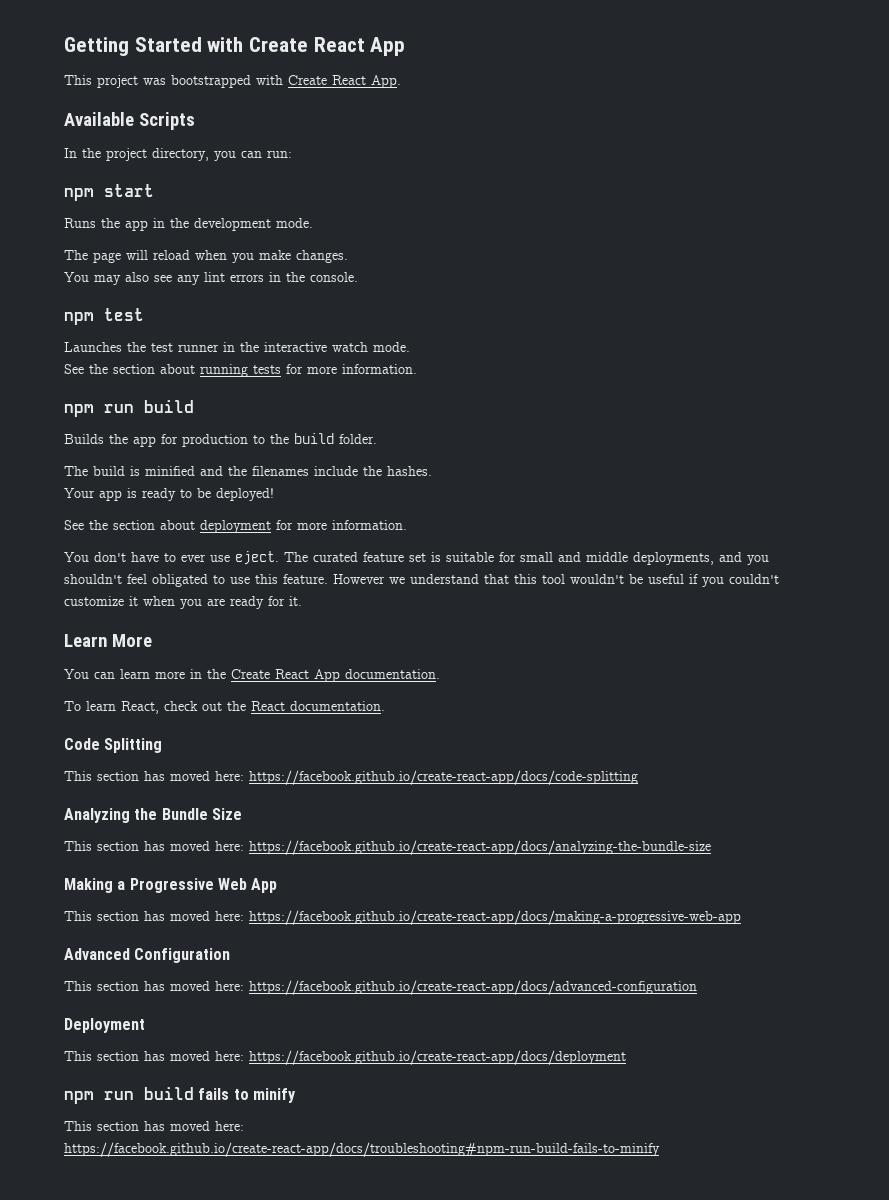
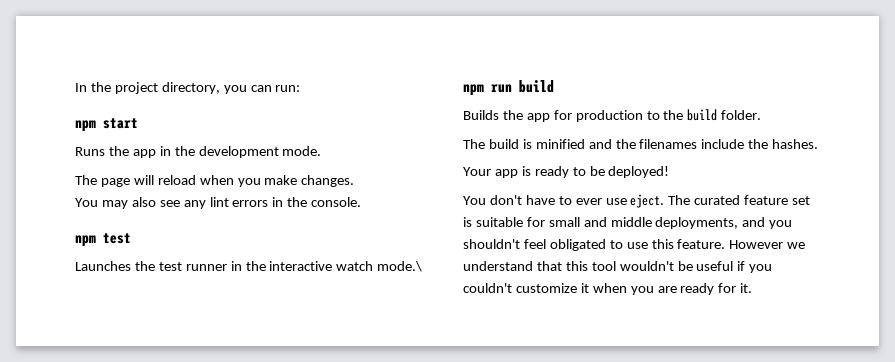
[64,37,406,56] [64,75,401,88] [64,112,195,130] Getting Started with Create React App // This project was bootstrapped with Create React App. // Available Scripts // -> (75, 87) none
[373,342,410,352] [64,364,417,377] mode. // See the section about running tests for more information. -> [377,261,423,272] mode.\
[64,520,407,533] // See the section about deployment for more information. -> (670, 172) none
[64,634,152,647] [64,669,440,682] [64,701,385,714] [64,738,163,753] [64,770,638,785] [64,808,242,823] [64,840,711,855] [64,878,278,893] [64,910,741,925] [64,948,231,963] [64,980,697,995] [64,1018,145,1033] [64,1050,626,1065] [64,1087,296,1104] [64,1121,244,1131] [64,1142,660,1157] // Learn More // You can learn more in the Create React App documentation. // To learn React, check out the React documentation. // Code Splitting // This section has moved here: https://facebook.github.io/create-react-app/docs/code-splitting // Analyzing the Bundle Size // This section has moved here: https://facebook.github.io/create-react-app/docs/analyzing-the-bundle-size // Making a Progressive Web App // This section has moved here: https://facebook.github.io/create-react-app/docs/making-a-progressive-web-app // Advanced Configuration // This section has moved here: https://facebook.github.io/create-react-app/docs/advanced-configuration // Deployment // This section has moved here: https://facebook.github.io/create-react-app/docs/deployment // npm run build fails to minify // This section has moved here: https://facebook.github.io/create-react-app/docs/troubleshooting#npm-run-build-fails-to-minify -> (753, 288) none

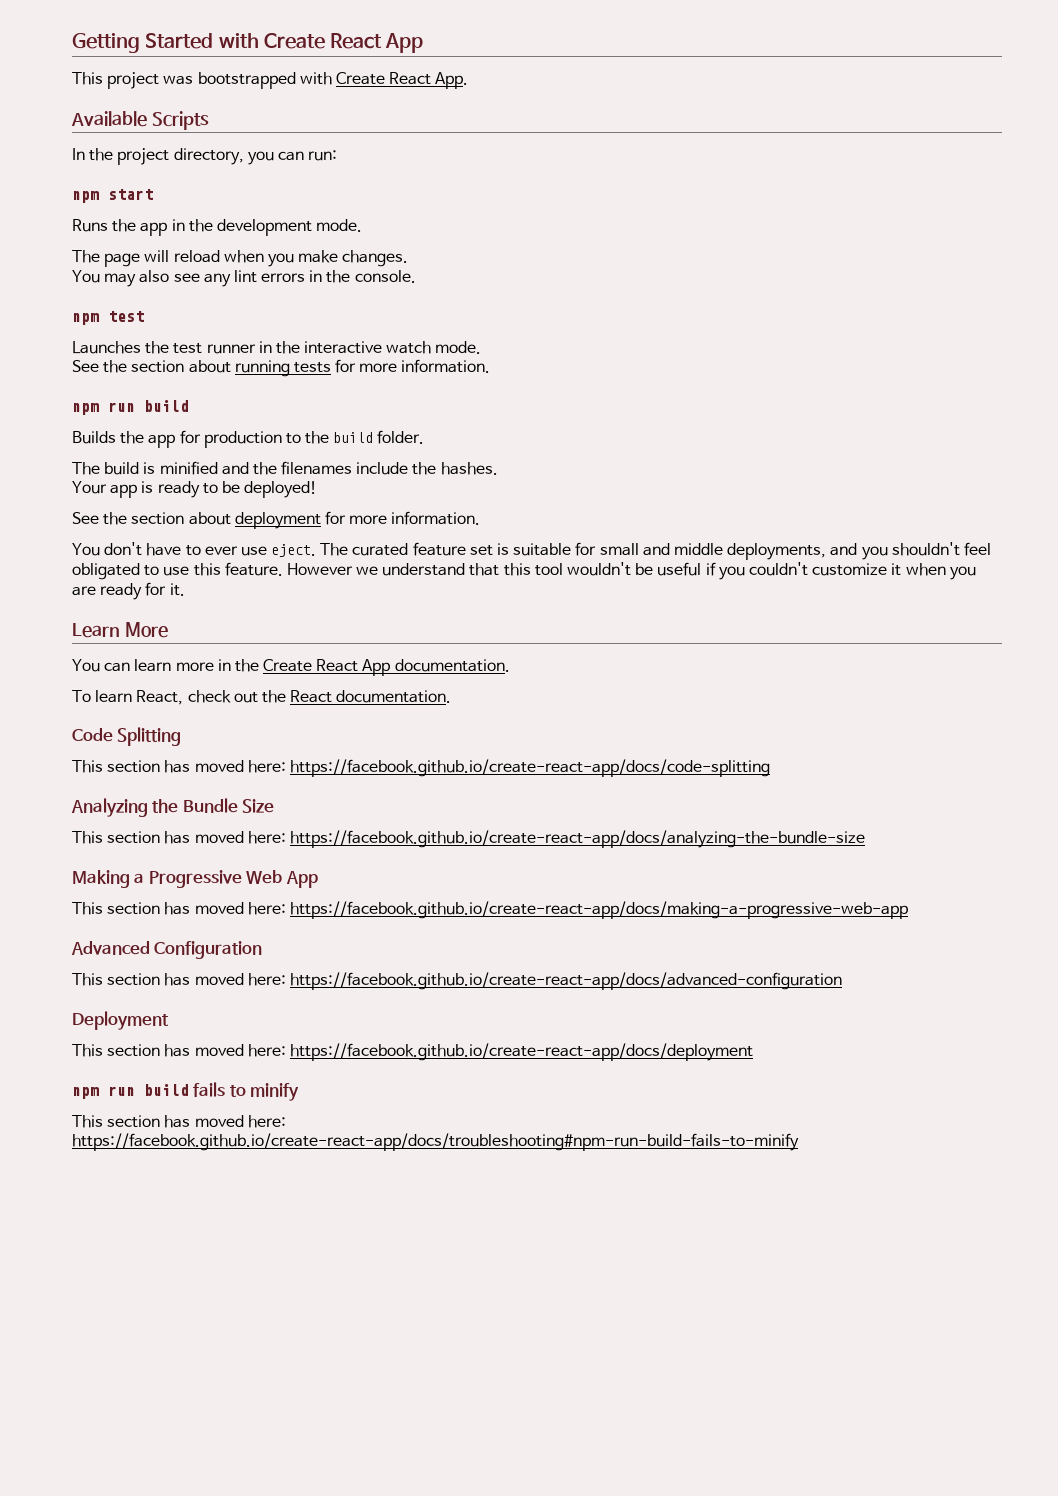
(75, 87) none -> [72,33,424,53] [72,72,469,89] [71,111,209,130] Getting Started with Create React App // This project was bootstrapped with Create React App. // Available Scripts //
[377,261,423,272] mode.\ -> [435,341,482,354] [72,359,491,377] mode. // See the section about running tests for more information.
(670, 172) none -> [72,511,481,529] // See the section about deployment for more information.
(753, 288) none -> [72,622,168,638] [72,659,510,676] [72,690,452,705] [72,727,182,746] [72,759,770,777] [71,798,275,817] [72,830,865,848] [72,870,318,888] [72,901,908,919] [71,941,263,959] [72,972,842,990] [72,1011,169,1030] [72,1043,753,1061] [72,1082,300,1101] [72,1115,286,1128] [72,1133,799,1151] // Learn More // You can learn more in the Create React App documentation. // To learn React, check out the React documentation. // Code Splitting // This section has moved here: https://facebook.github.io/create-react-app/docs/code-splitting // Analyzing the Bundle Size // This section has moved here: https://facebook.github.io/create-react-app/docs/analyzing-the-bundle-size // Making a Progressive Web App // This section has moved here: https://facebook.github.io/create-react-app/docs/making-a-progressive-web-app // Advanced Configuration // This section has moved here: https://facebook.github.io/create-react-app/docs/advanced-configuration // Deployment // This section has moved here: https://facebook.github.io/create-react-app/docs/deployment // npm run build fails to minify // This section has moved here: https://facebook.github.io/create-react-app/docs/troubleshooting#npm-run-build-fails-to-minify

